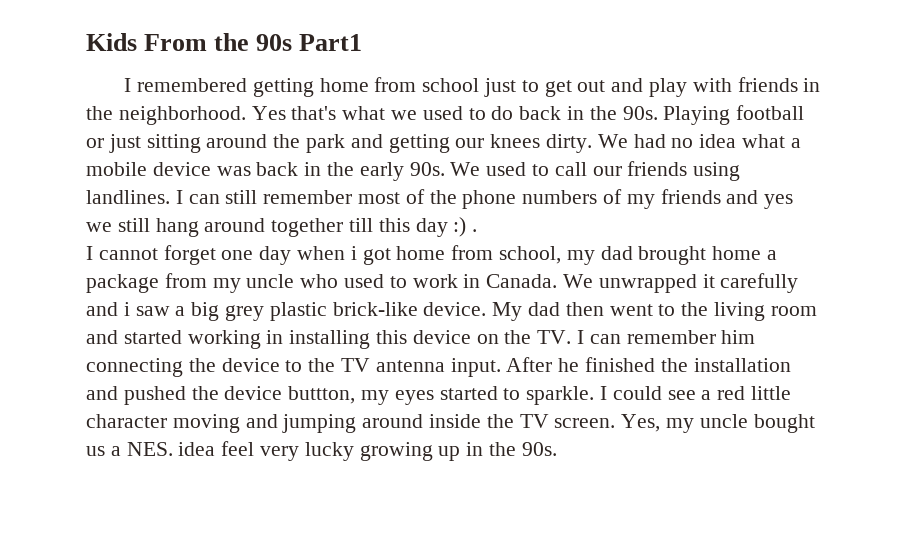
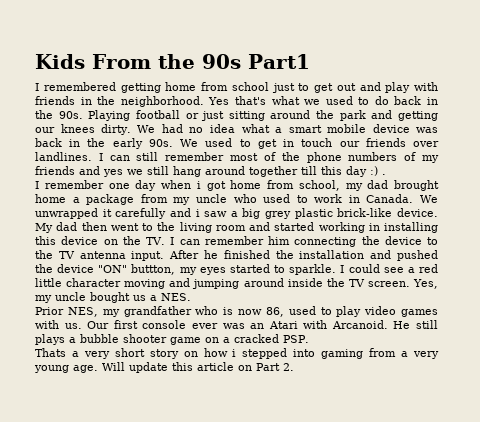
(801, 143) none -> [288,125,322,133] smart
[554,162,587,176] call -> [257,138,333,149] get in touch
[693,162,741,181] using -> [412,141,439,147] over
[98,245,216,265] cannot forget -> [44,180,104,189] remember
(283, 393) none -> [98,265,128,273] "ON"
[178,441,557,461] idea feel very lucky growing up in the 90s. -> [35,306,438,317] [35,320,438,329] [35,334,309,345] [35,348,439,359] [34,362,294,373] // Prior NES, my grandfather who is now 86, used to play video games with us. Our first console ever was an Atari with Arcanoid. He still plays a bubble shooter game on a cracked PSP. // Thats a very short story on how i stepped into gaming from a very young age. Will update this article on Part 2.

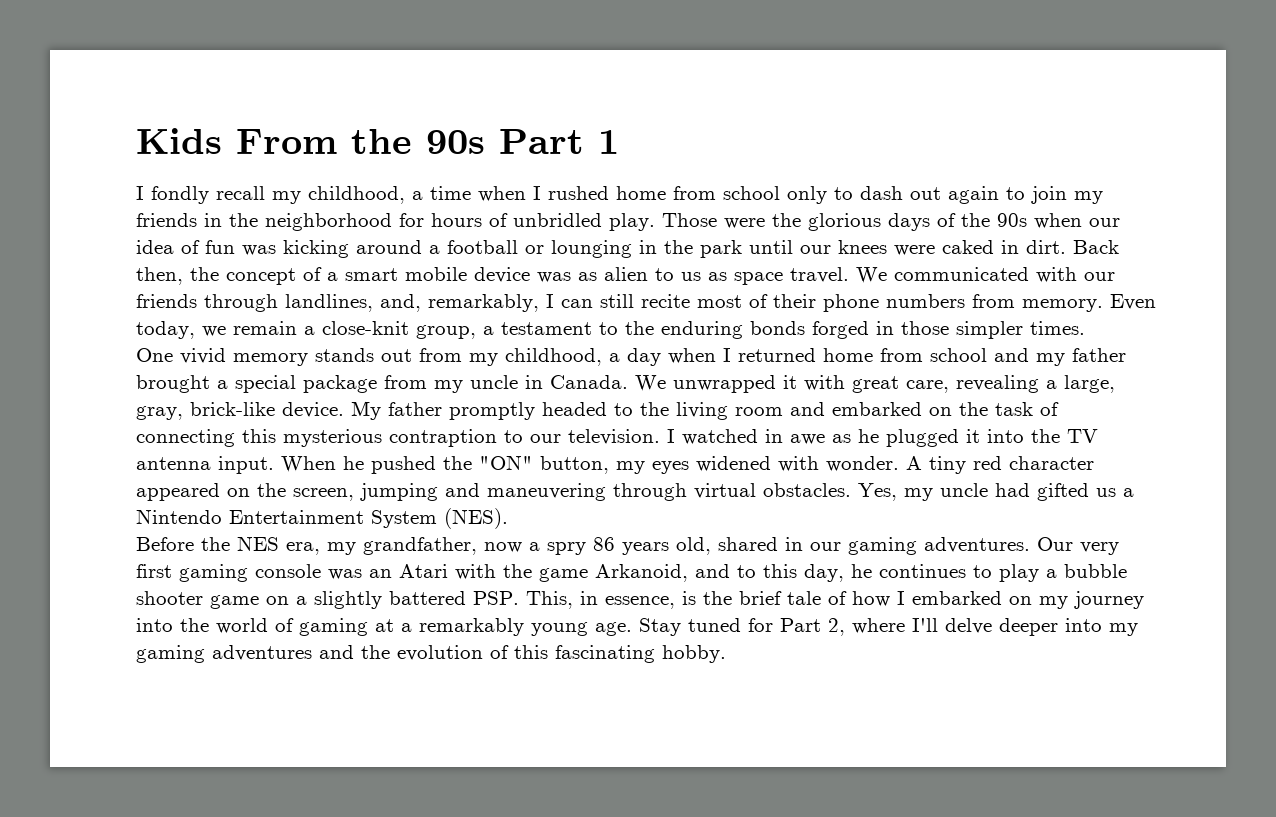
[248,54,310,69] [35,82,438,93] [35,96,438,107] [35,110,438,121] [35,124,270,135] Part1 // I remembered getting home from school just to get out and play with friends in the neighborhood. Yes that's what we used to do back in the 90s. Playing football or just sitting around the park and getting our knees dirty. We had no idea what -> [499,129,619,154] [136,186,1103,204] [136,213,1120,231] [136,240,1119,258] [136,267,322,285] Part 1 // I fondly recall my childhood, a time when I rushed home from school only to dash out again to join my friends in the neighborhood for hours of unbridled play. Those were the glorious days of the 90s when our idea of fun was kicking around a football or lounging in the park until our knees were caked in dirt. Back then, the concept of
[35,138,439,149] [35,152,92,161] back in the early 90s. We used to get in touch our friends over landlines. -> [578,267,1115,285] [136,294,539,312] as alien to us as space travel. We communicated with our friends through landlines, and, remarkably,
[165,152,225,161] remember -> [641,294,690,308] recite
[281,152,300,161] the -> [773,294,816,308] their
[404,152,439,163] [35,166,386,177] [35,180,439,191] [35,194,343,205] of my friends and yes we still hang around together till this day :) . // I remember one day when i got home from school, my dad brought home a package from my uncle who used to work -> [972,294,1156,312] [136,321,1085,339] [136,348,1126,366] [136,375,518,393] from memory. Even today, we remain a close-knit group, a testament to the enduring bonds forged in those simpler times. // One vivid memory stands out from my childhood, a day when I returned home from school and my father brought a special package from my uncle
[115,208,438,219] [35,222,139,233] carefully and i saw a big grey plastic brick-like device. My dad then went -> [804,375,1115,393] [136,401,607,420] with great care, revealing a large, gray, brick-like device. My father promptly headed
[274,222,438,233] [35,236,438,247] [35,250,439,261] [35,264,438,275] [35,278,439,289] [35,292,191,303] [35,306,438,317] [35,320,438,329] [35,334,65,345] started working in installing this device on the TV. I can remember him connecting the device to the TV antenna input. After he finished the installation and pushed the device "ON" buttton, my eyes started to sparkle. I could see a red little character moving and jumping around inside the TV screen. Yes, my uncle bought us a NES. // Prior NES, my grandfather who is now 86, used to play video games with us. Our first console ever was an Atari with Arcanoid. He still plays -> [832,402,1059,416] [136,429,1098,447] [136,455,1094,474] [136,483,1134,501] [136,508,508,529] [136,536,1119,555] [136,564,1039,582] embarked on the task of connecting this mysterious contraption to our television. I watched in awe as he plugged it into the TV antenna input. When he pushed the "ON" button, my eyes widened with wonder. A tiny red character appeared on the screen, jumping and maneuvering through virtual obstacles. Yes, my uncle had gifted us a Nintendo Entertainment System (NES). // Before the NES era, my grandfather, now a spry 86 years old, shared in our gaming adventures. Our very first gaming console was an Atari with the game Arkanoid, and to this day, he continues to play
[234,334,279,343] cracked -> [314,591,466,609] slightly battered
[35,348,439,359] [34,362,294,373] // Thats a very short story on how i stepped into gaming from a very young age. Will update this article on Part 2. -> [526,591,1144,609] [136,618,1138,636] [136,645,726,663] This, in essence, is the brief tale of how I embarked on my journey into the world of gaming at a remarkably young age. Stay tuned for Part 2, where I'll delve deeper into my gaming adventures and the evolution of this fascinating hobby.

